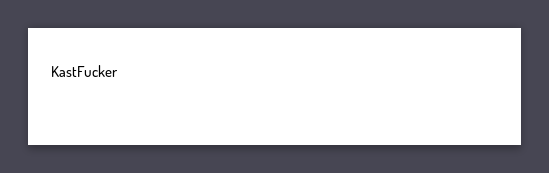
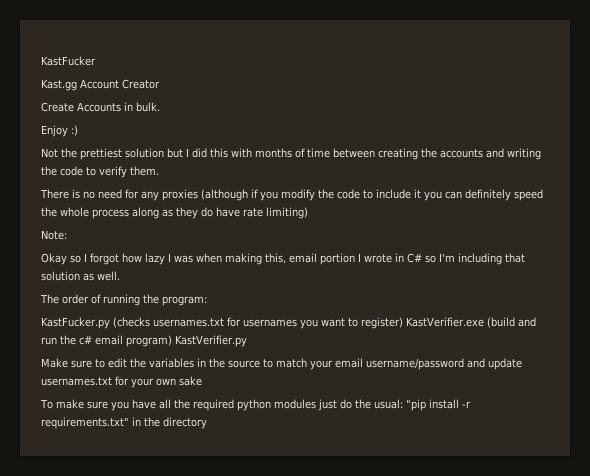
(118, 71) none -> [41,79,160,91] [41,102,160,112] [41,125,78,137] [41,148,541,160] [41,166,159,178] [40,189,543,201] [41,207,308,219] [41,230,67,240] [41,253,525,265] [41,271,120,281] [40,294,207,306] [41,317,536,329] [41,335,247,347] [41,358,522,370] [41,376,202,388] [40,399,471,411] [41,417,207,429] // Kast.gg Account Creator // Create Accounts in bulk. // Enjoy :) // Not the prettiest solution but I did this with months of time between creating the accounts and writing the code to verify them. // There is no need for any proxies (although if you modify the code to include it you can definitely speed the whole process along as they do have rate limiting) // Note: // Okay so I forgot how lazy I was when making this, email portion I wrote in C# so I'm including that solution as well. // The order of running the program: // KastFucker.py (checks usernames.txt for usernames you want to register) KastVerifier.exe (build and run the c# email program) KastVerifier.py // Make sure to edit the variables in the source to match your email username/password and update usernames.txt for your own sake // To make sure you have all the required python modules just do the usual: "pip install -r requirements.txt" in the directory

